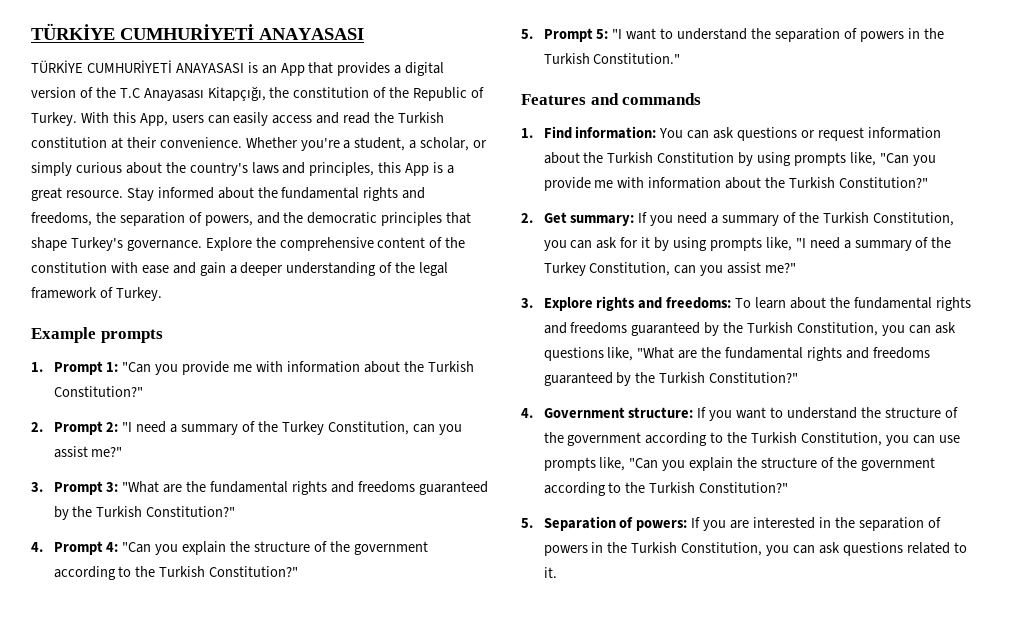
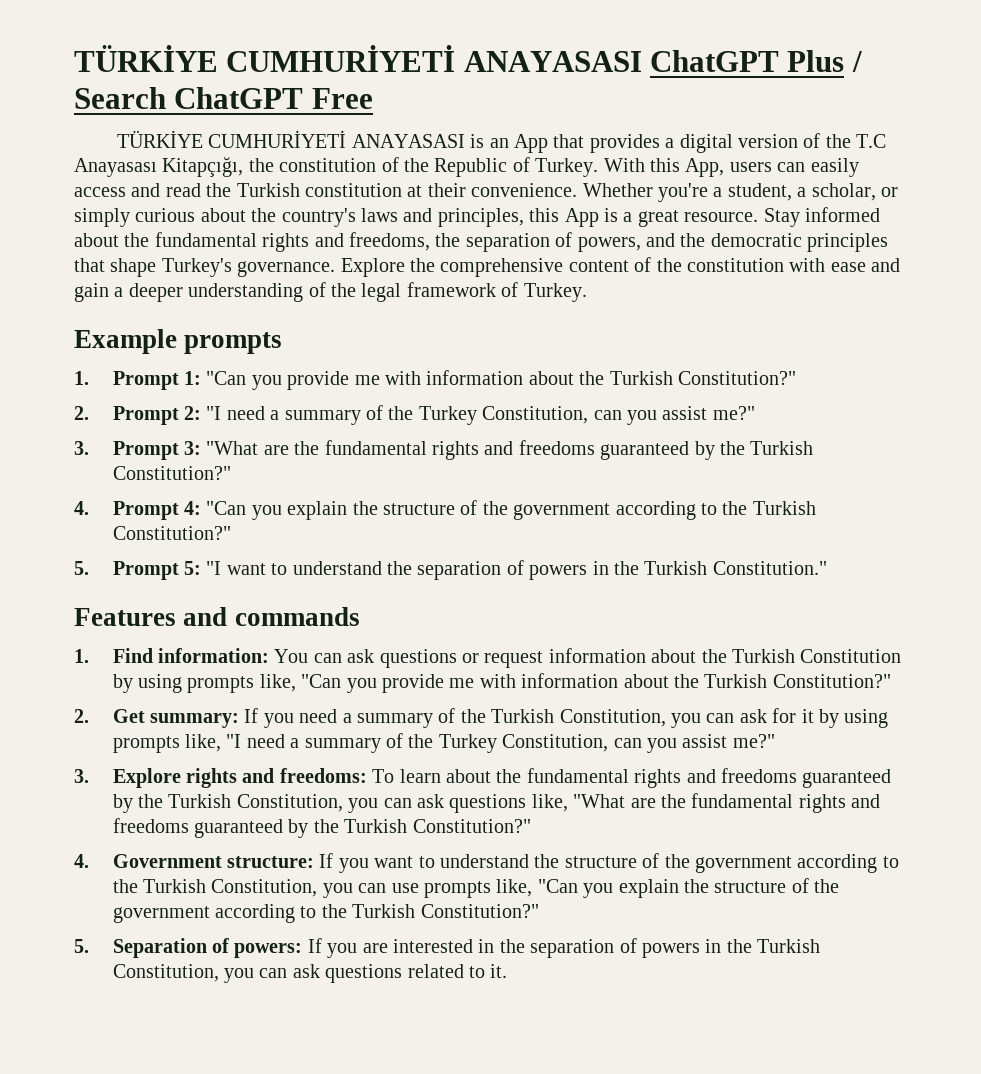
[31,23,364,40] TÜRKİYE CUMHURİYETİ ANAYASASI -> [74,45,862,72] [74,87,373,109] TÜRKİYE CUMHURİYETİ ANAYASASI ChatGPT Plus / Search ChatGPT Free

